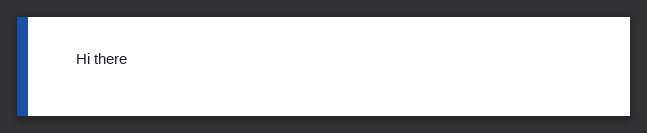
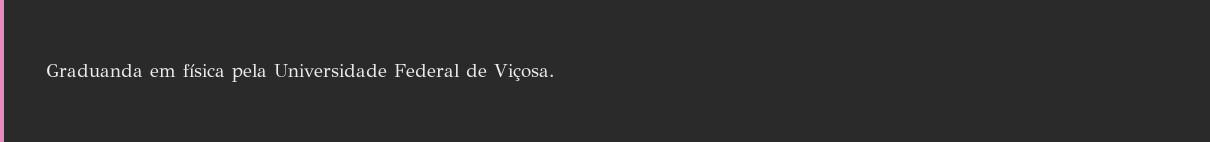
[76,53,128,64] Hi there -> [46,64,554,82] Graduanda em física pela Universidade Federal de Viçosa.

